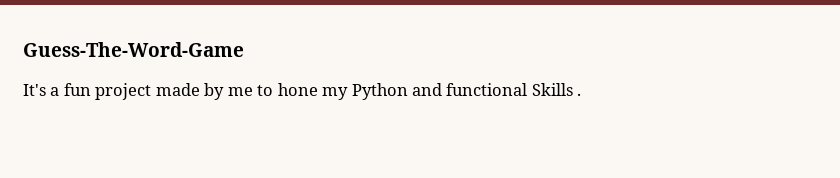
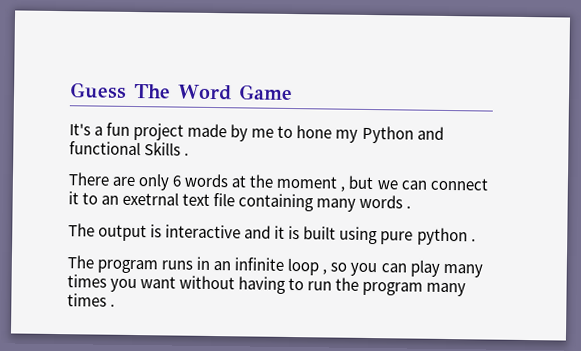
[23,42,244,57] Guess-The-Word-Game -> [69,82,293,101] Guess The Word Game
(582, 94) none -> [68,172,488,192] [68,191,412,212] [68,223,476,246] [67,255,483,278] [67,274,467,297] [67,293,116,307] // There are only 6 words at the moment , but we can connect it to an exetrnal text file containing many words . // The output is interactive and it is built using pure python . // The program runs in an infinite loop , so you can play many times you want without having to run the program many times .

